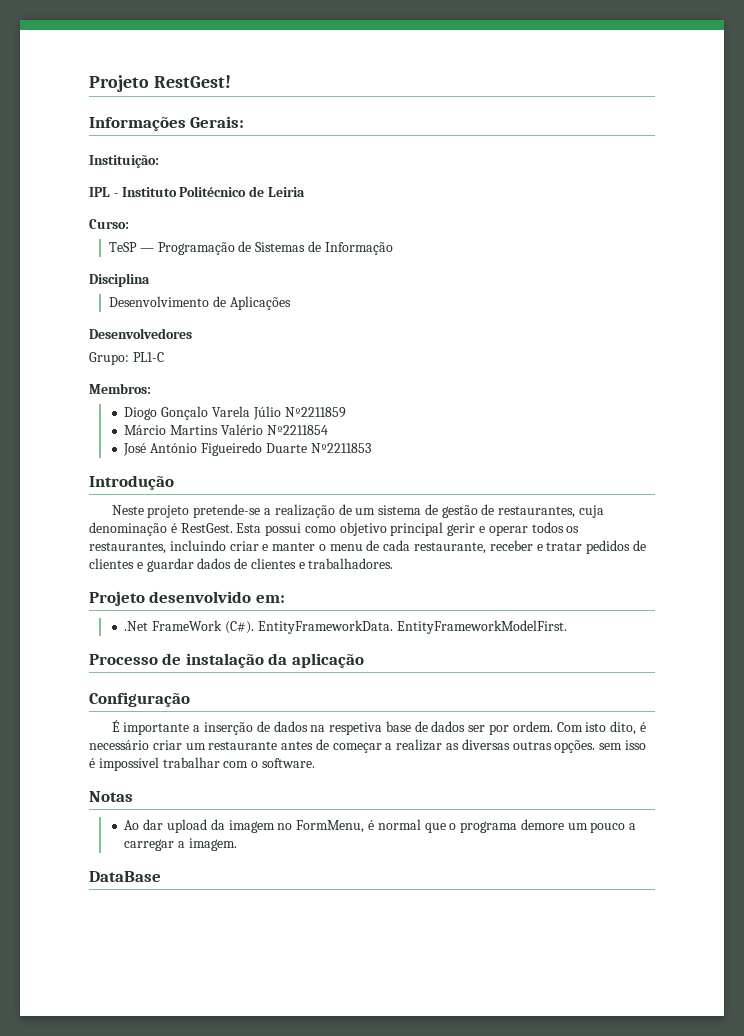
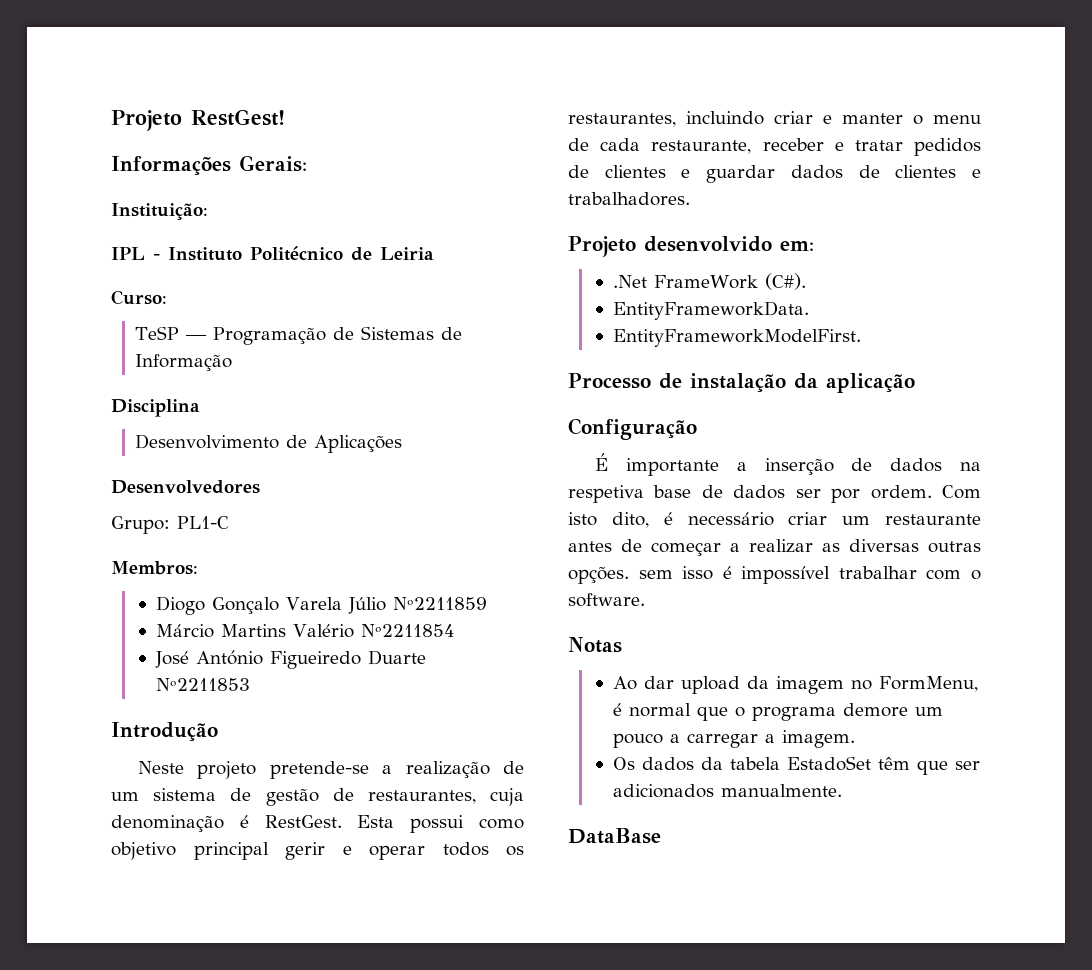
(255, 627) none -> (807, 281) //
(393, 627) none -> (810, 310) //
(238, 844) none -> [613,756,981,775] [613,784,843,798] // Os dados da tabela EstadoSet têm que ser adicionados manualmente.

